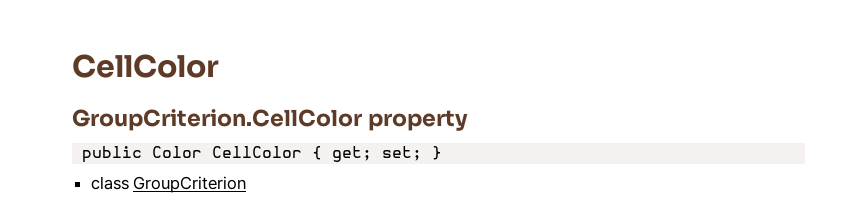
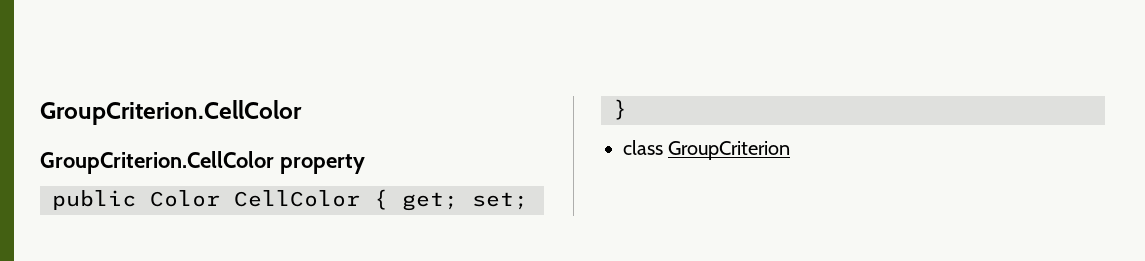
[72,54,219,78] CellColor -> [40,100,302,125] GroupCriterion.CellColor

